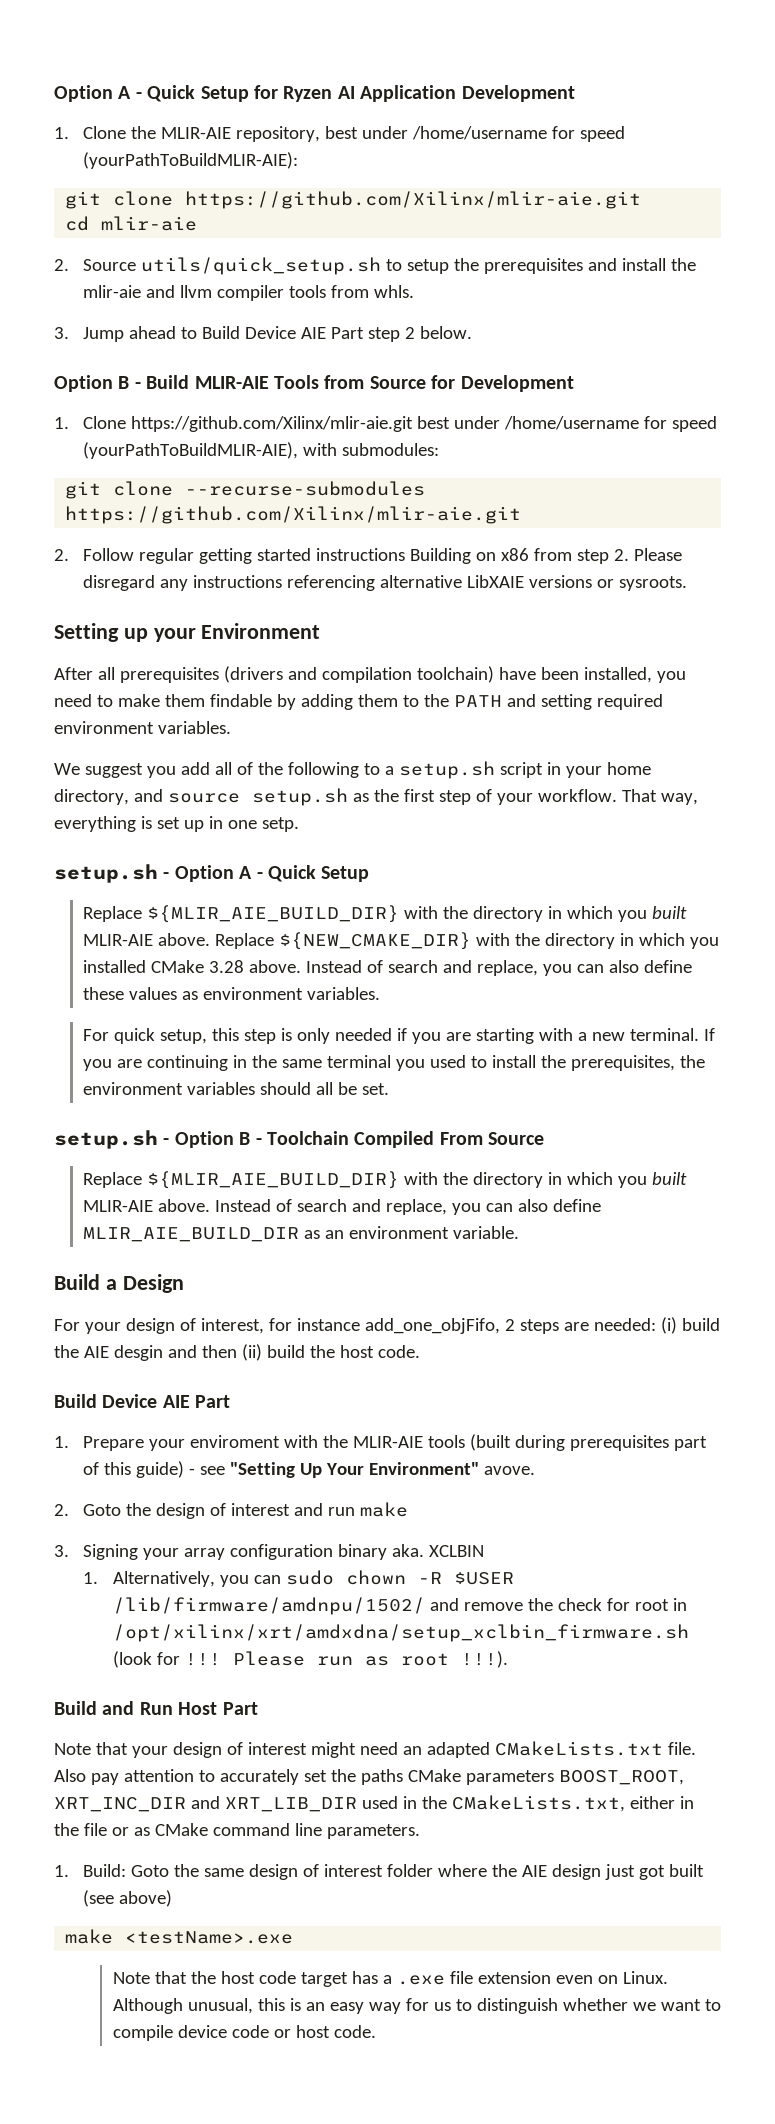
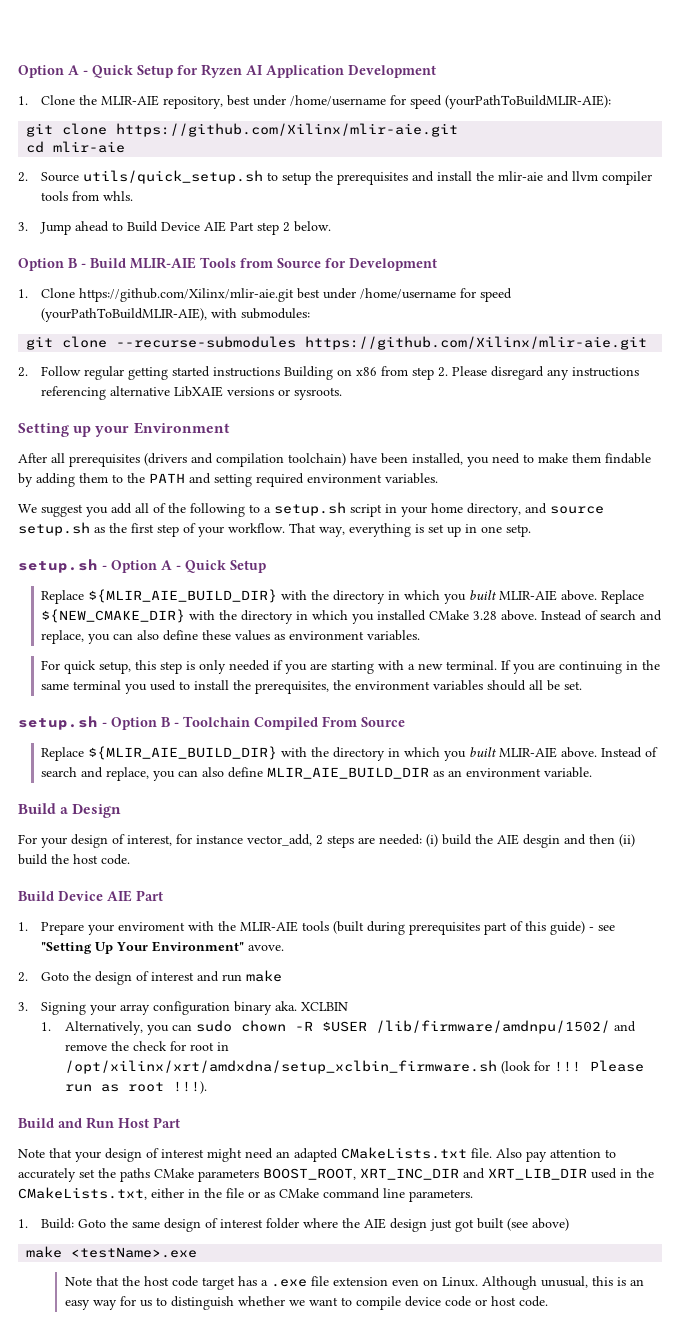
[364,1318,500,1334] add_one_objFifo, -> [247,834,312,846] vector_add,

